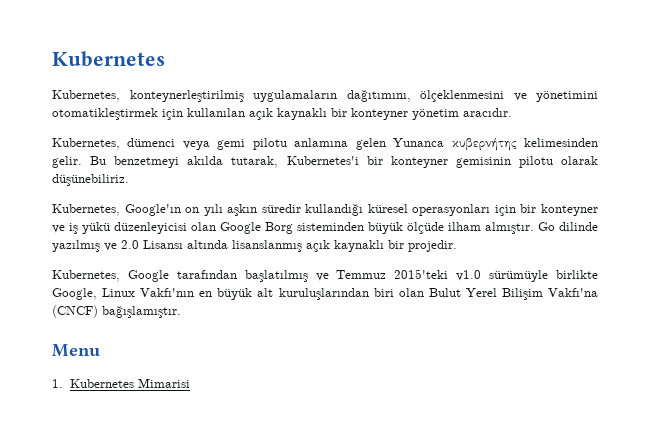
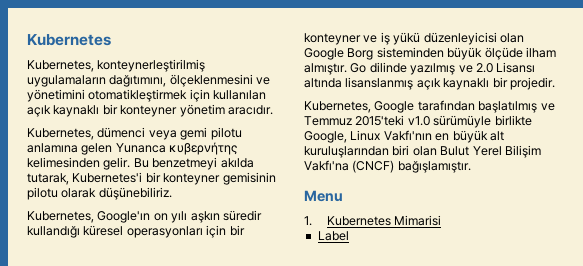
(190, 383) none -> [317,231,349,241] // Label

